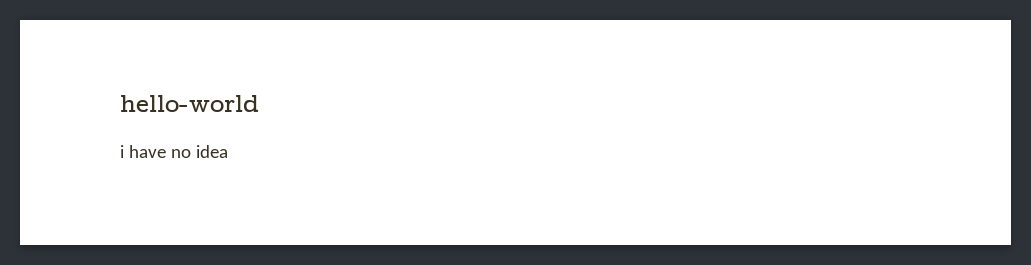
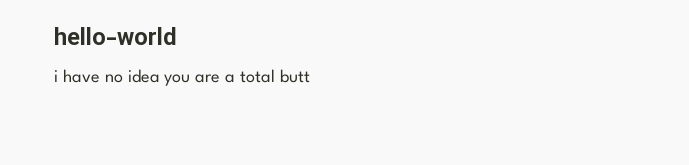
(228, 151) none -> [164,69,310,86] you are a total butt

